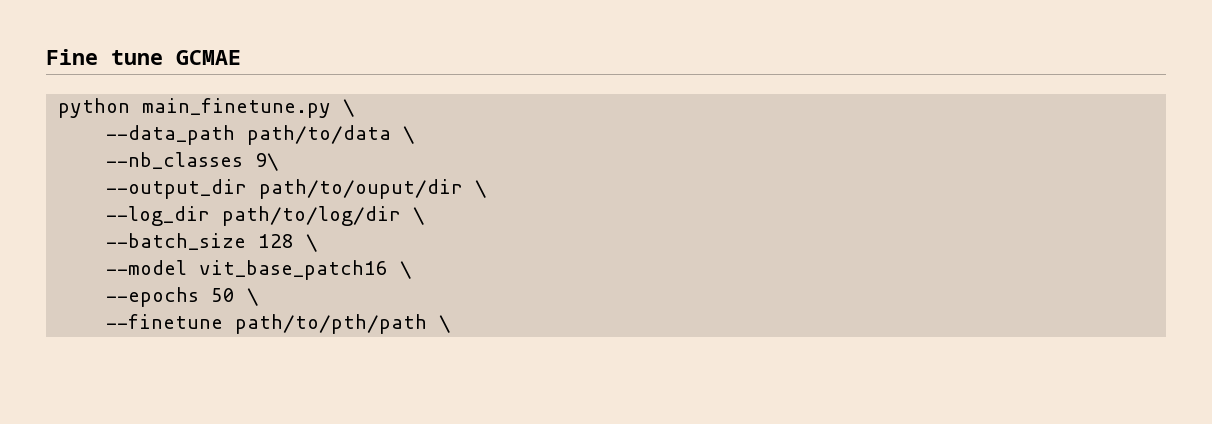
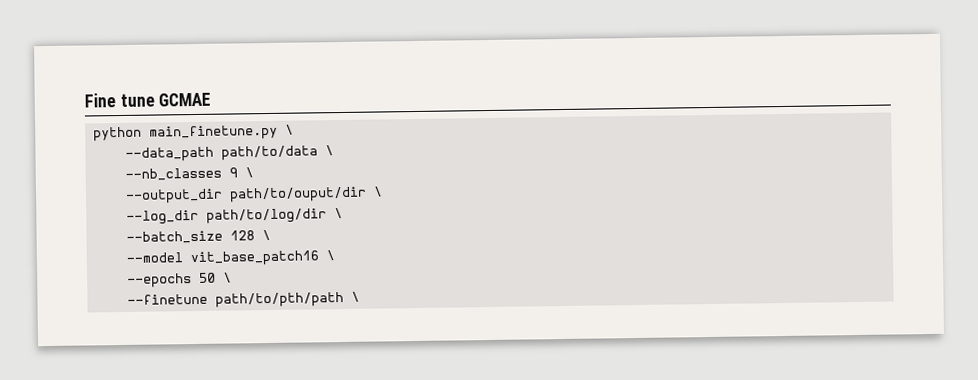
[254,153,279,171] 9\ -> [229,167,255,178] 9 \

